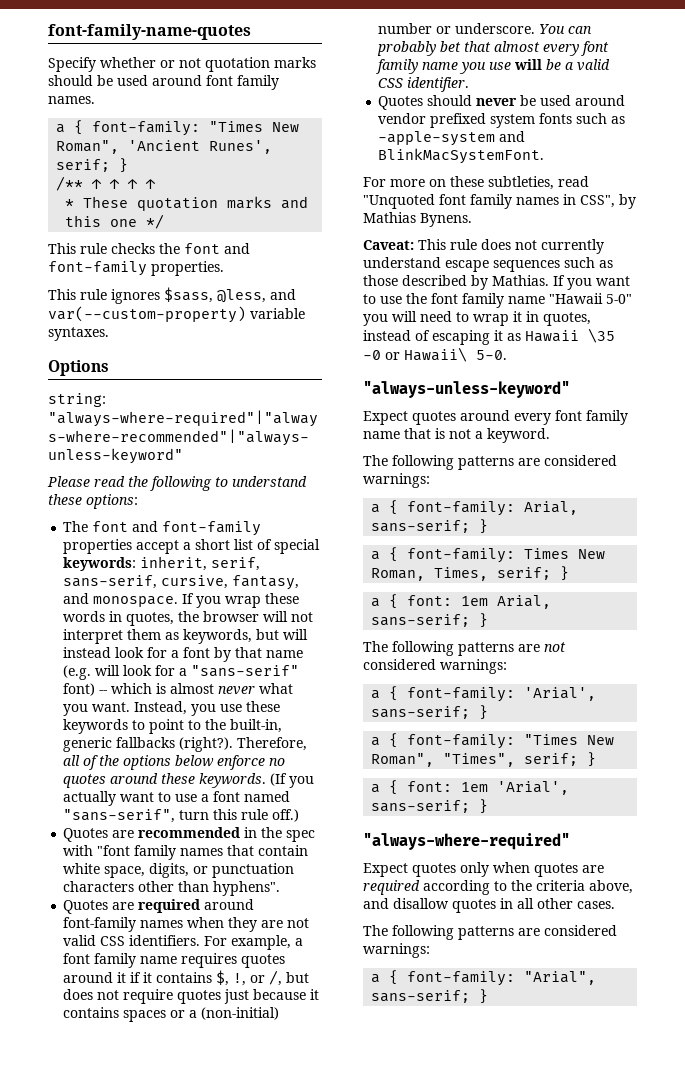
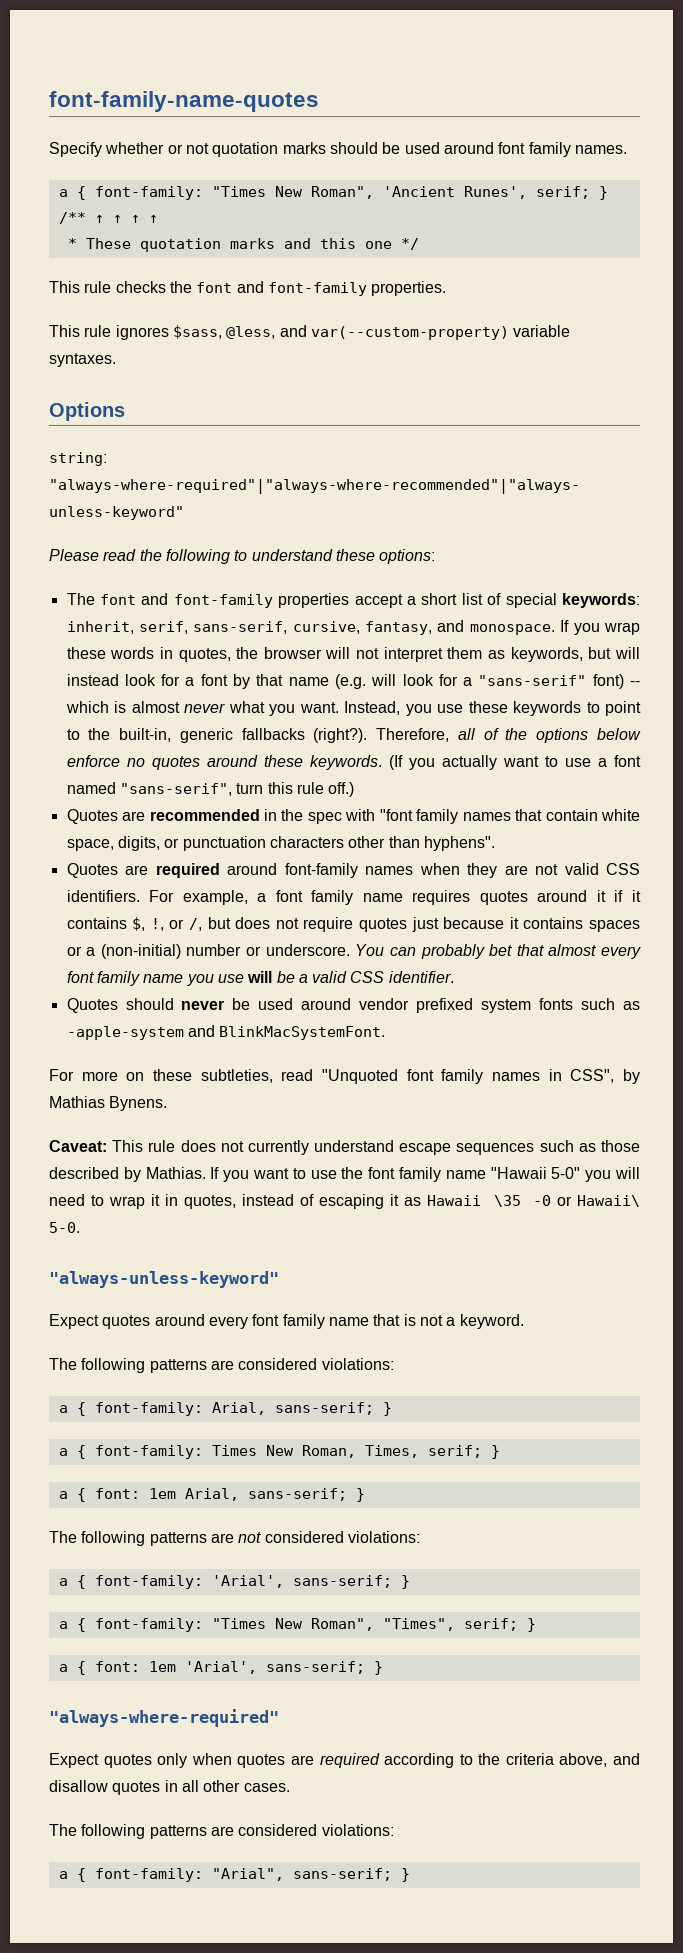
[363,473,430,488] warnings: -> [321,1358,394,1370] violations:
[440,659,507,674] warnings: -> [347,1531,420,1543] violations:
[363,943,430,958] warnings: -> [321,1824,394,1836] violations:

